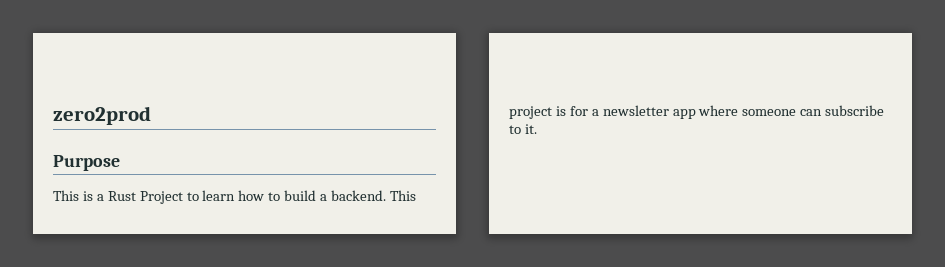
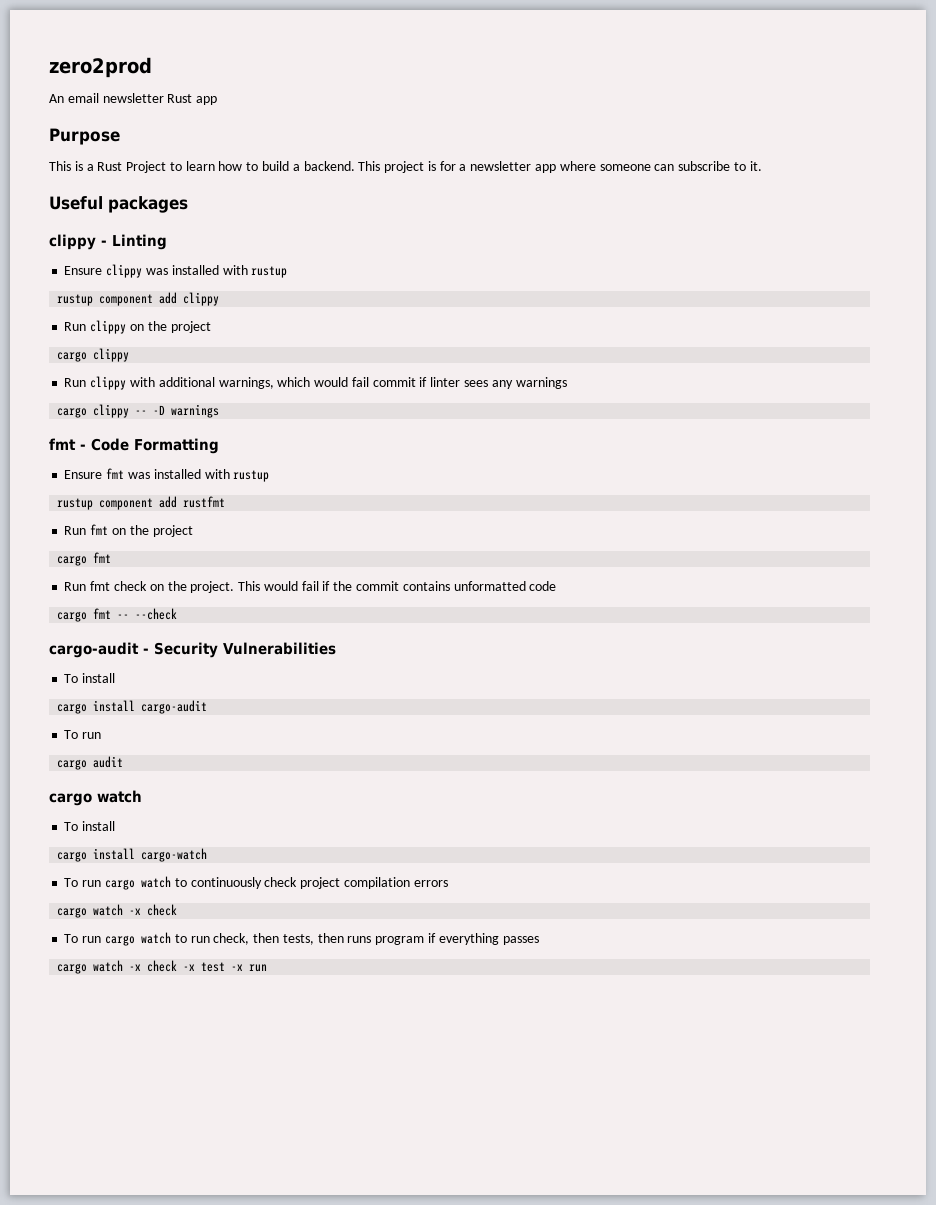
(151, 115) none -> [49,93,218,105] // An email newsletter Rust app
(537, 129) none -> [49,196,188,213] [49,234,167,250] [64,264,288,278] [57,292,220,306] [64,320,211,334] [57,348,130,362] [64,376,567,390] [57,404,220,418] [49,438,219,454] [64,468,270,482] [57,496,226,510] [64,524,193,537] [57,552,112,566] [64,581,557,593] [57,608,178,622] [49,642,336,658] [64,673,116,683] [57,700,208,714] [64,730,102,739] [57,756,124,770] [49,790,142,806] [64,821,116,831] [57,848,208,862] [64,876,448,890] [57,904,178,918] [64,932,539,946] [57,960,268,974] // Useful packages // clippy - Linting // Ensure clippy was installed with rustup // rustup component add clippy // Run clippy on the project // cargo clippy // Run clippy with additional warnings, which would fail commit if linter sees any warnings // cargo clippy -- -D warnings // fmt - Code Formatting // Ensure fmt was installed with rustup // rustup component add rustfmt // Run fmt on the project // cargo fmt // Run fmt check on the project. This would fail if the commit contains unformatted code // cargo fmt -- --check // cargo-audit - Security Vulnerabilities // To install // cargo install cargo-audit // To run // cargo audit // cargo watch // To install // cargo install cargo-watch // To run cargo watch to continuously check project compilation errors // cargo watch -x check // To run cargo watch to run check, then tests, then runs program if everything passes // cargo watch -x check -x test -x run

